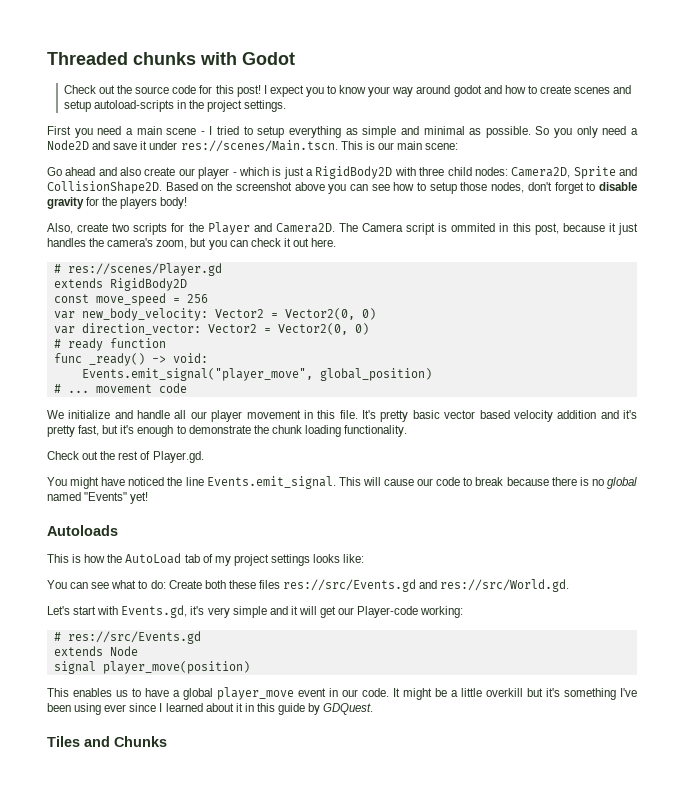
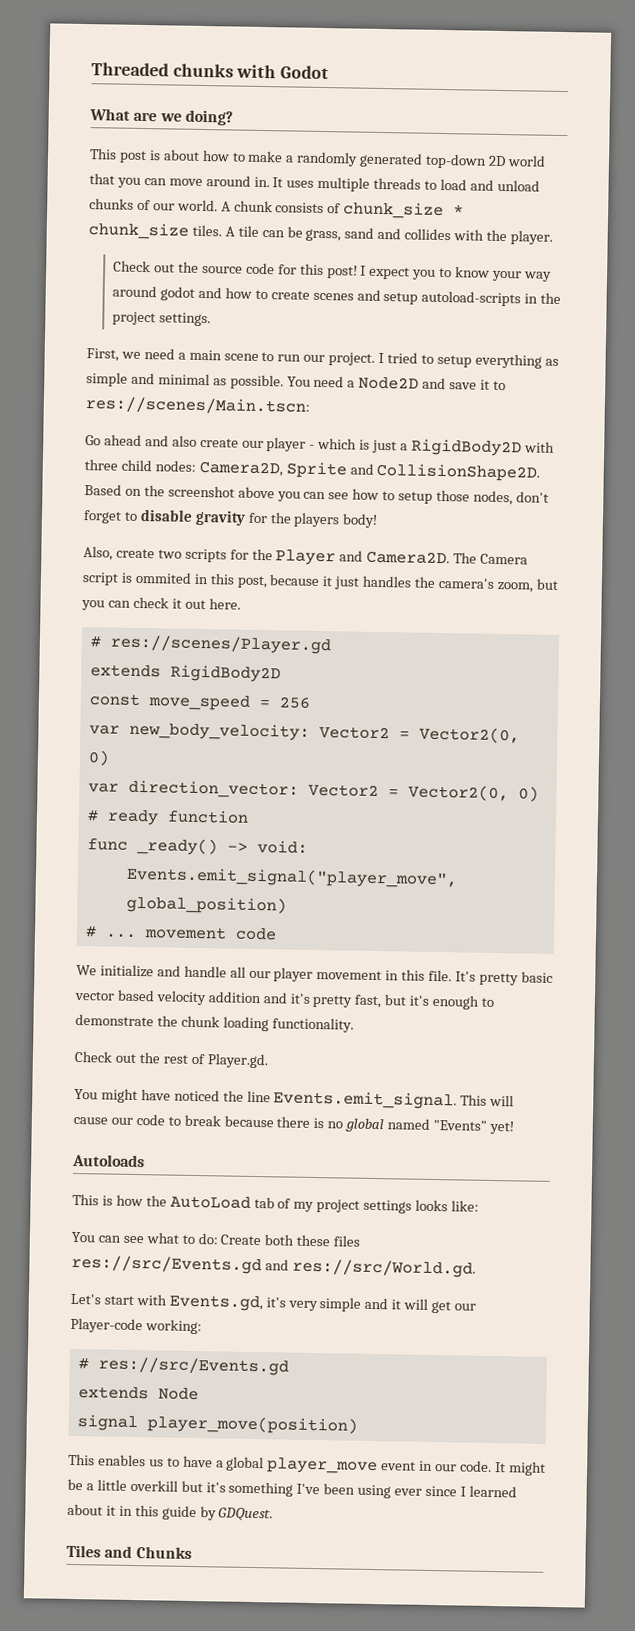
(295, 58) none -> [89,108,233,126] [89,148,546,169] [89,173,540,192] [89,198,465,220] [88,222,553,245] // What are we doing? // This post is about how to make a randomly generated top-down 2D world that you can move around in. It uses multiple threads to load and unload chunks of our world. A chunk consists of chunk_size * chunk_size tiles. A tile can be grass, sand and collides with the player.
[47,126,93,138] First you -> [86,348,141,362] First, we
[200,131,205,135] - -> [261,352,376,366] to run our project.
[535,126,598,138] So you only -> [286,376,311,387] You
[149,140,459,152] under res://scenes/Main.tscn. This is our main scene: -> [492,380,506,391] [85,396,310,415] to res://scenes/Main.tscn:

